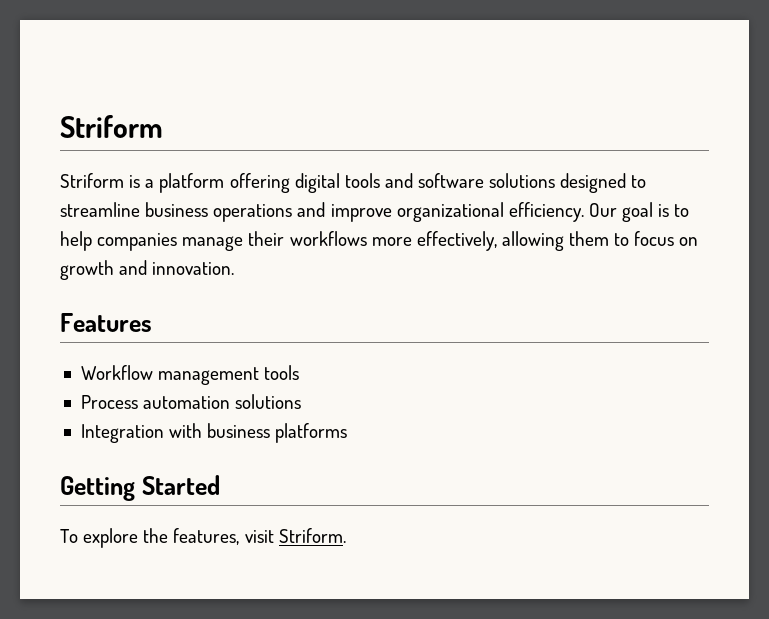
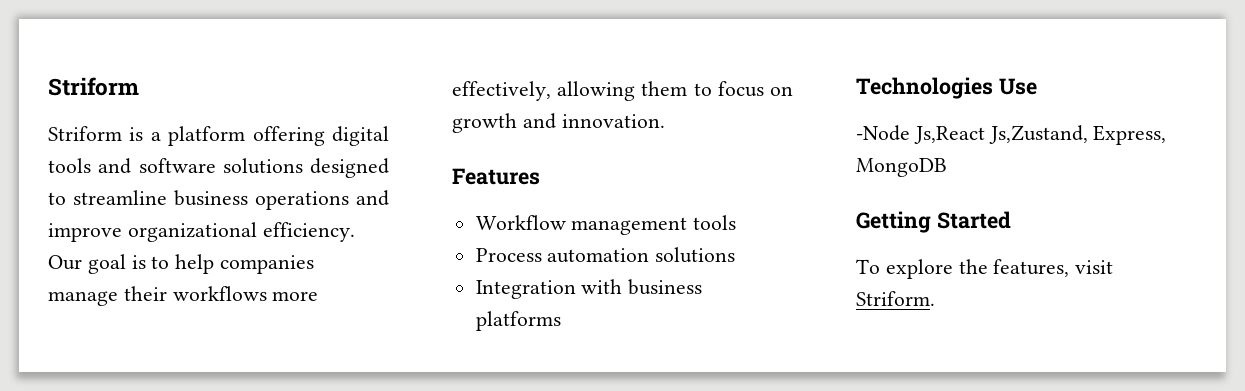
(348, 433) none -> [856,77,1037,99] [856,125,1167,145] [856,158,947,177] // Technologies Use // -Node Js,React Js,Zustand, Express, MongoDB

